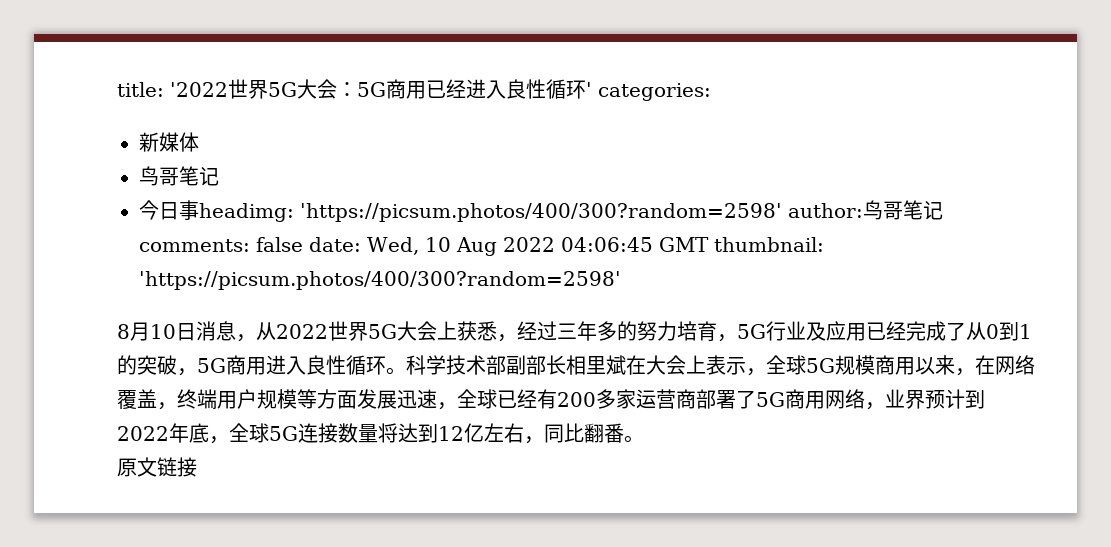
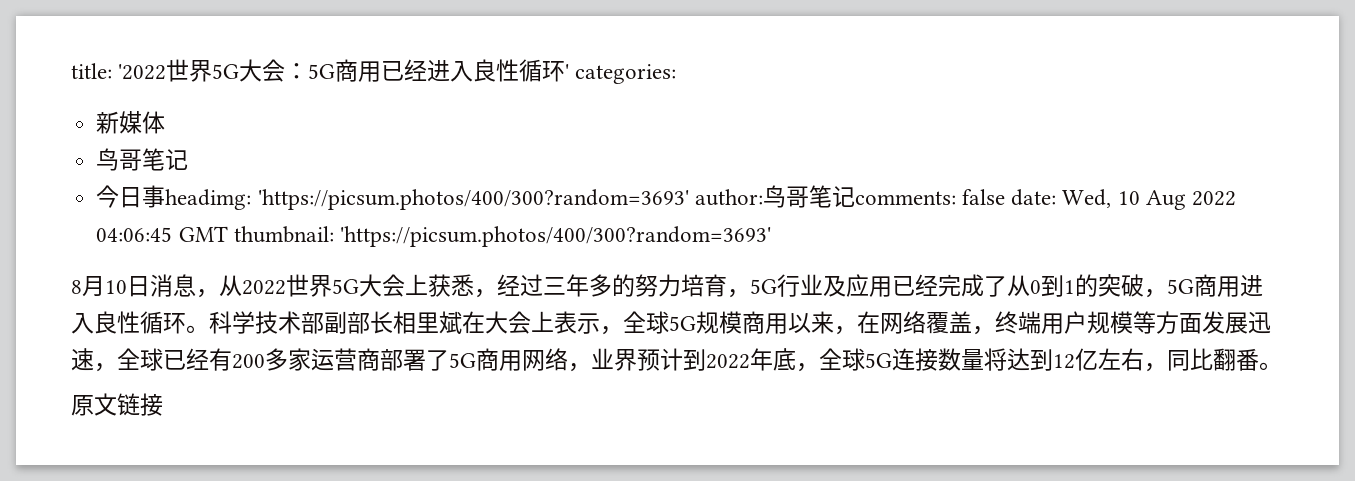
[300,203,782,222] 'https://picsum.photos/400/300?random=2598' -> [257,189,689,210] 'https://picsum.photos/400/300?random=3693'
[139,271,621,290] 'https://picsum.photos/400/300?random=2598' -> [339,226,771,247] 'https://picsum.photos/400/300?random=3693'

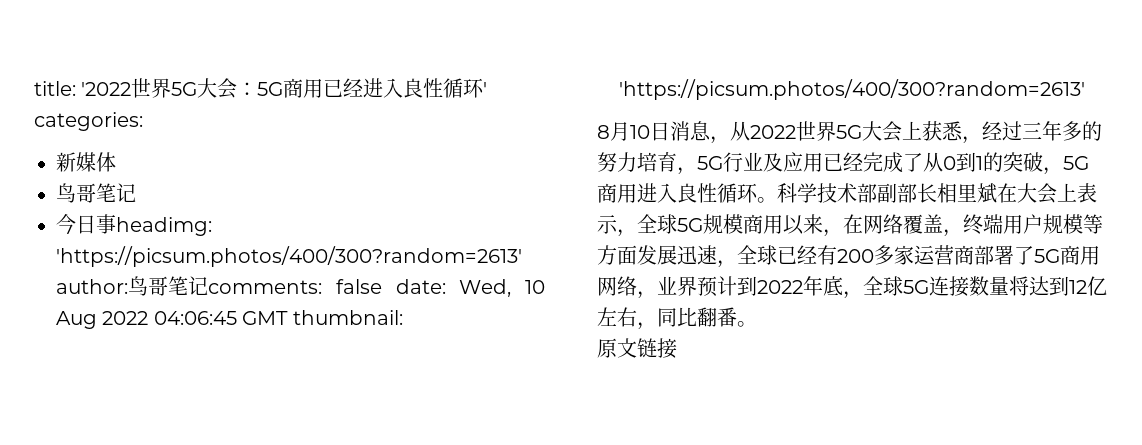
[257,189,689,210] 'https://picsum.photos/400/300?random=3693' -> [56,246,522,267] 'https://picsum.photos/400/300?random=2613'
[339,226,771,247] 'https://picsum.photos/400/300?random=3693' -> [619,79,1085,100] 'https://picsum.photos/400/300?random=2613'

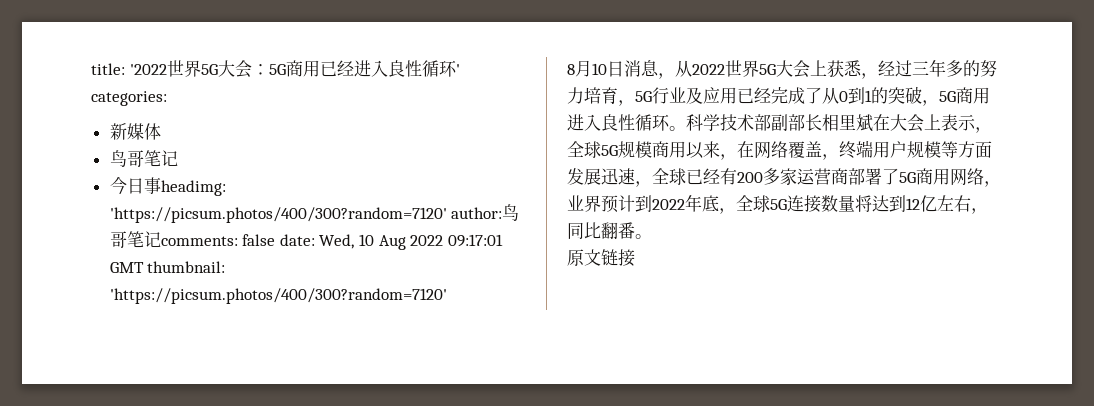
[56,246,522,267] 'https://picsum.photos/400/300?random=2613' -> [109,207,447,223] 'https://picsum.photos/400/300?random=7120'
[153,311,237,325] 04:06:45 -> [447,234,503,247] 09:17:01
[619,79,1085,100] 'https://picsum.photos/400/300?random=2613' -> [109,288,447,304] 'https://picsum.photos/400/300?random=7120'

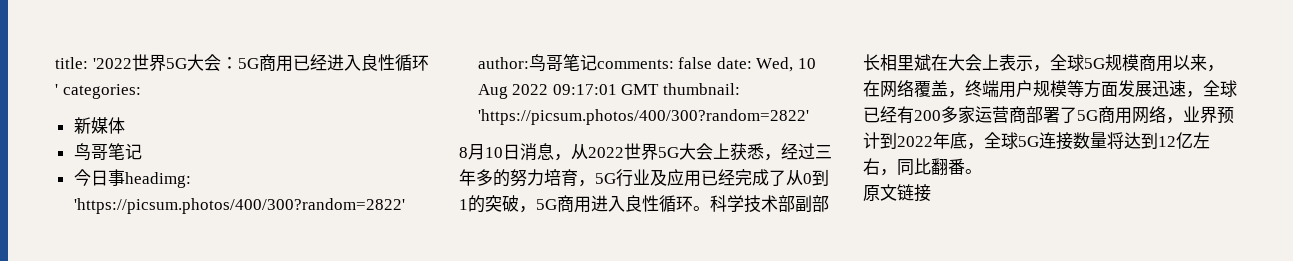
[109,207,447,223] 'https://picsum.photos/400/300?random=7120' -> [73,198,405,214] 'https://picsum.photos/400/300?random=2822'
[109,288,447,304] 'https://picsum.photos/400/300?random=7120' -> [477,109,809,125] 'https://picsum.photos/400/300?random=2822'

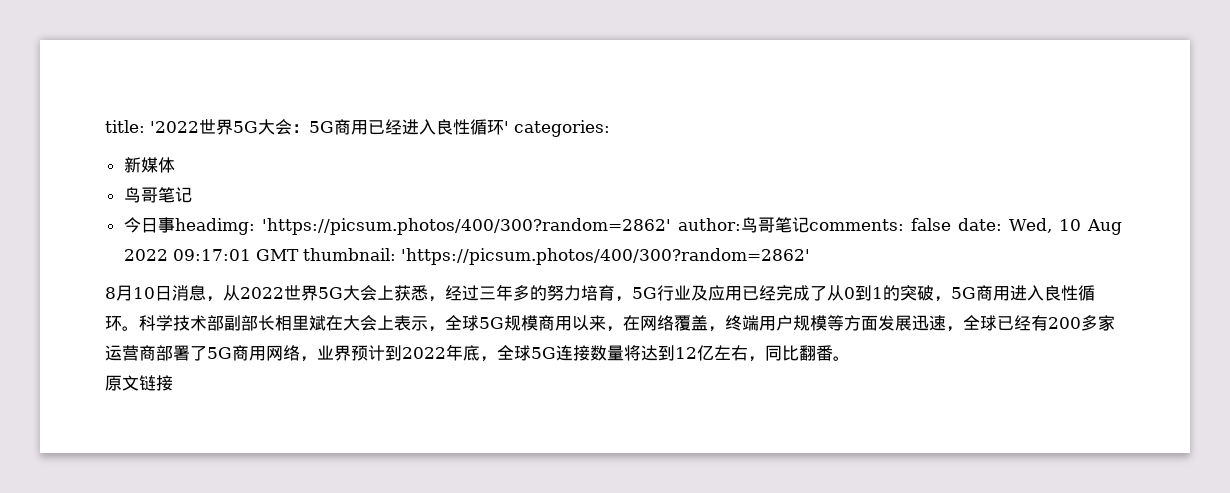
[73,198,405,214] 'https://picsum.photos/400/300?random=2822' -> [261,218,671,235] 'https://picsum.photos/400/300?random=2862'
[477,109,809,125] 'https://picsum.photos/400/300?random=2822' -> [400,248,810,265] 'https://picsum.photos/400/300?random=2862'

